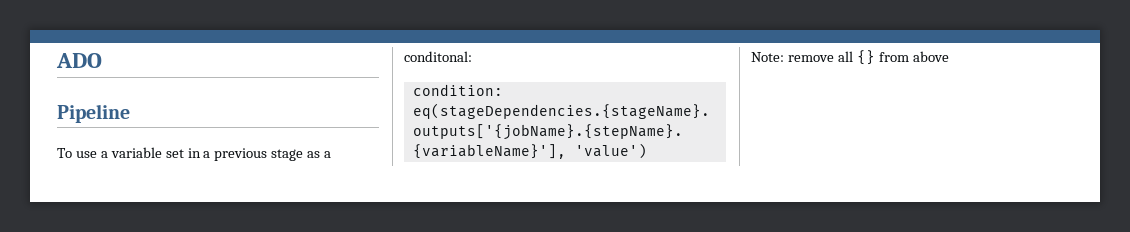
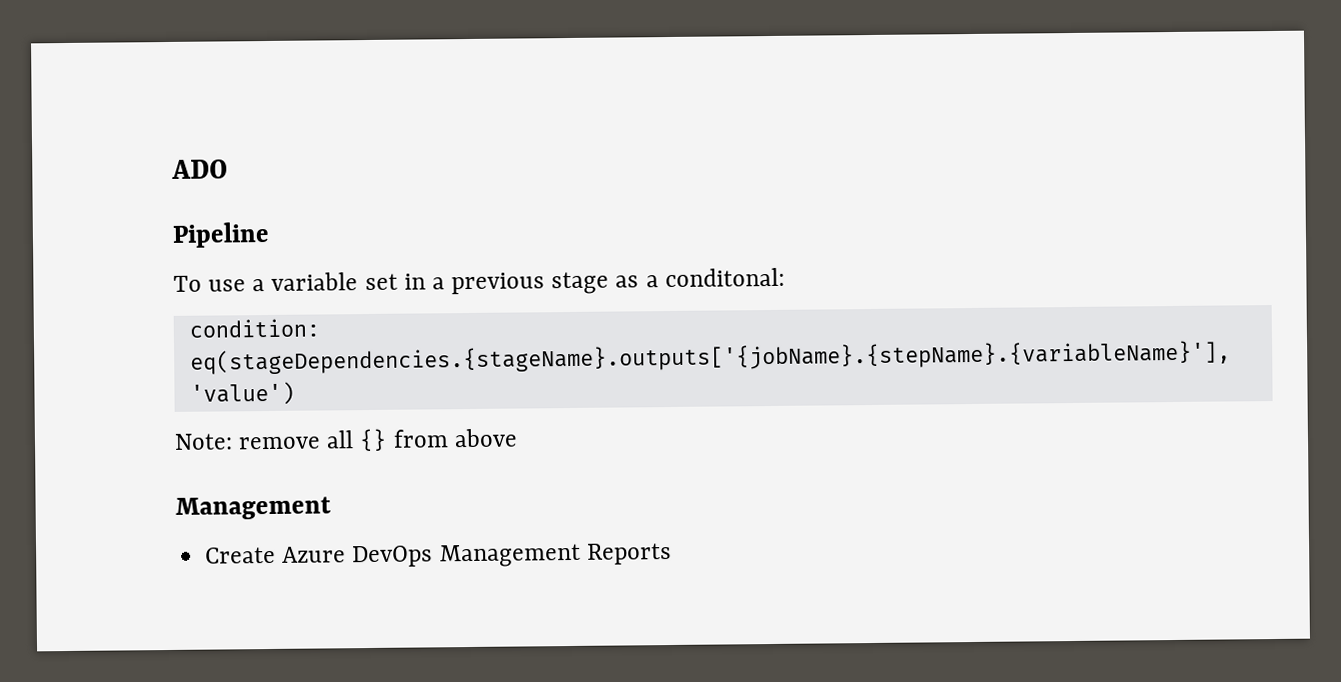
(949, 56) none -> [175,496,331,520] [205,543,672,568] // Management // Create Azure DevOps Management Reports

